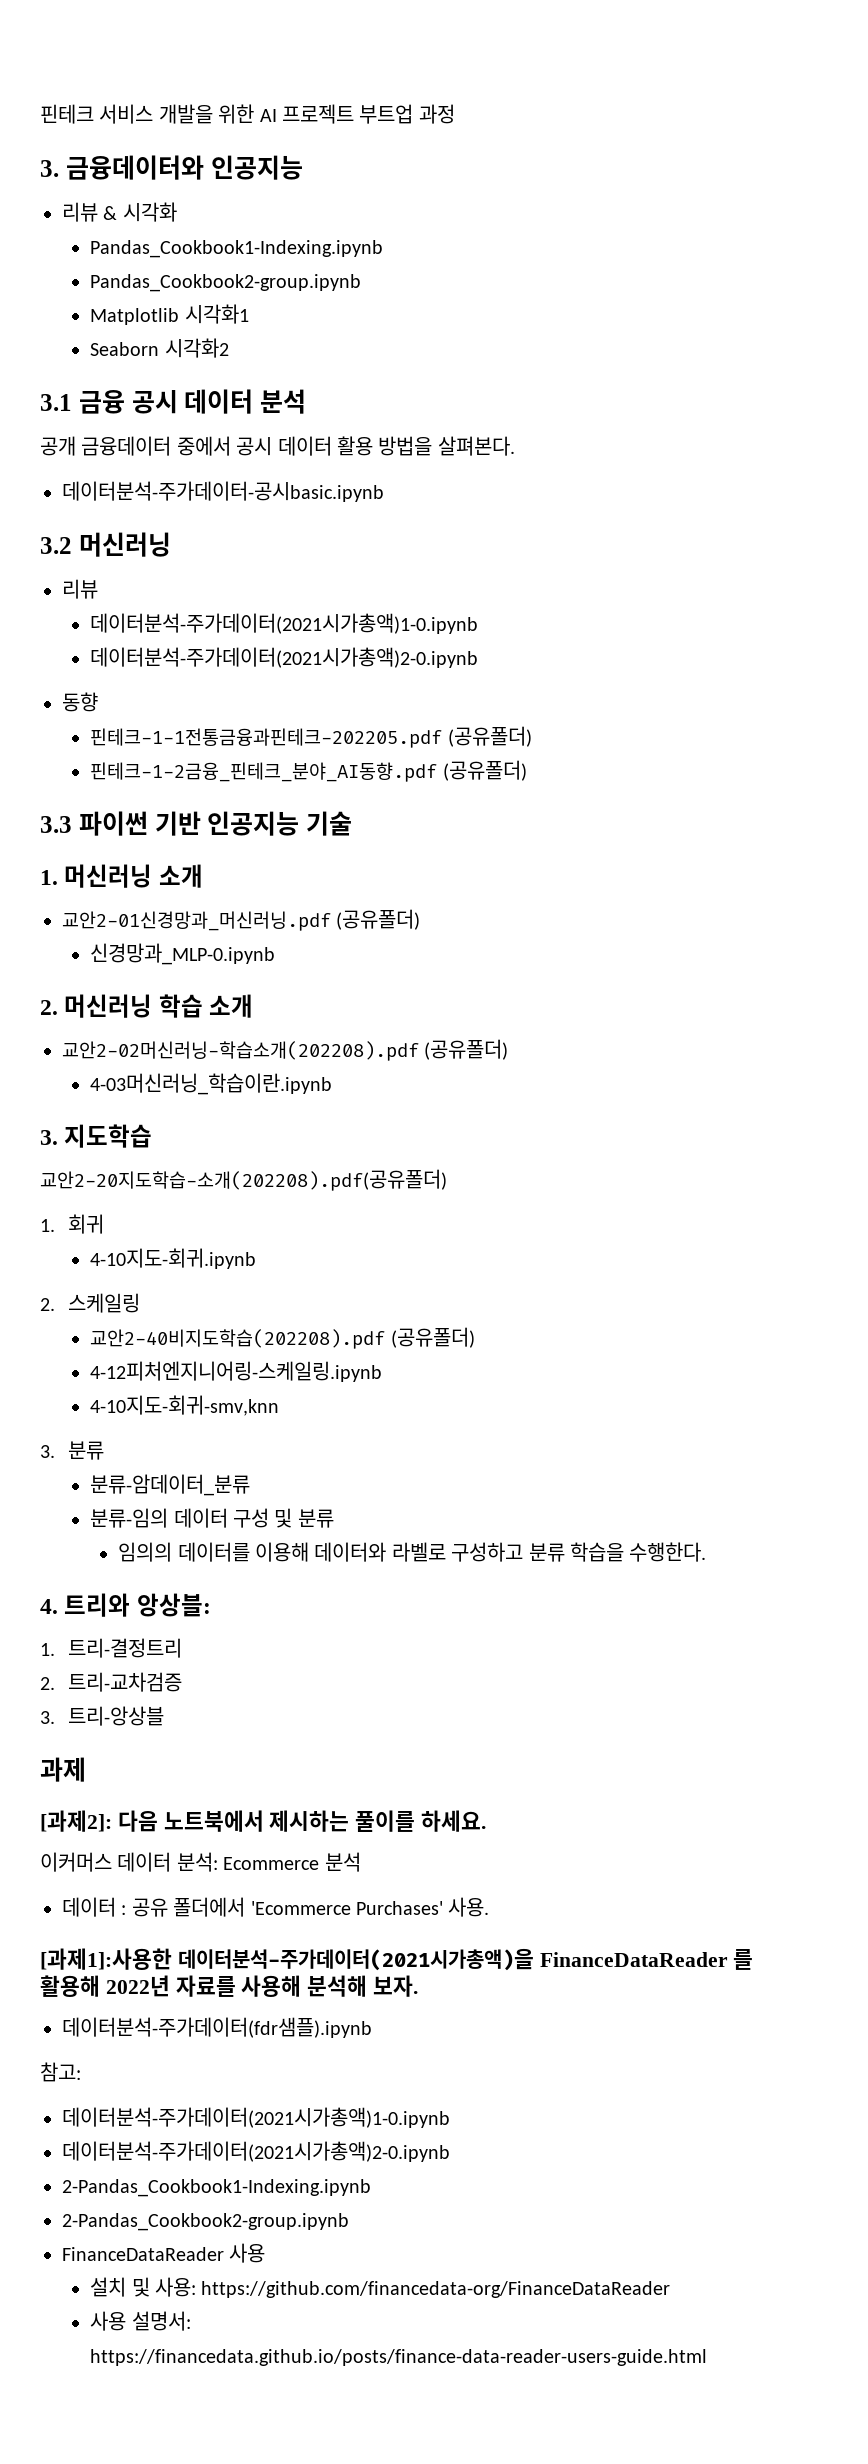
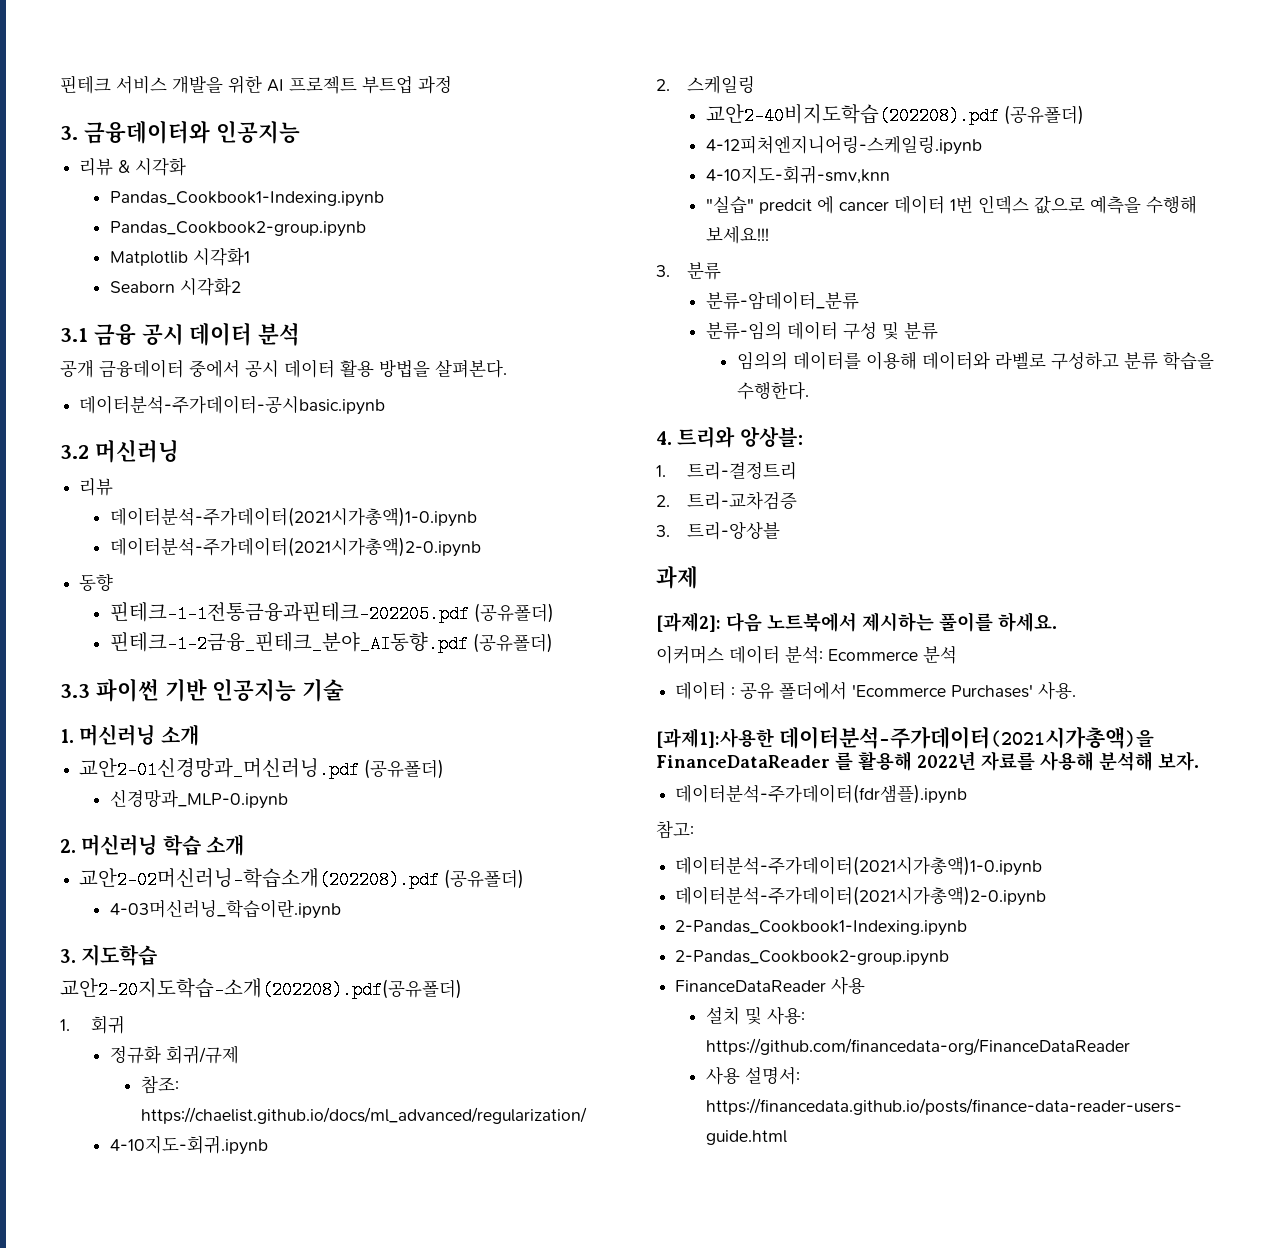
(105, 1224) none -> [110,1045,240,1064] [140,1075,179,1094] [140,1107,587,1124] // 정규화 회귀/규제 // 참조: https://chaelist.github.io/docs/ml_advanced/regularization/
(280, 1405) none -> [706,195,1198,214] [706,226,770,244] // "실습" predcit 에 cancer 데이터 1번 인덱스 값으로 예측을 수행해 보세요!!!

